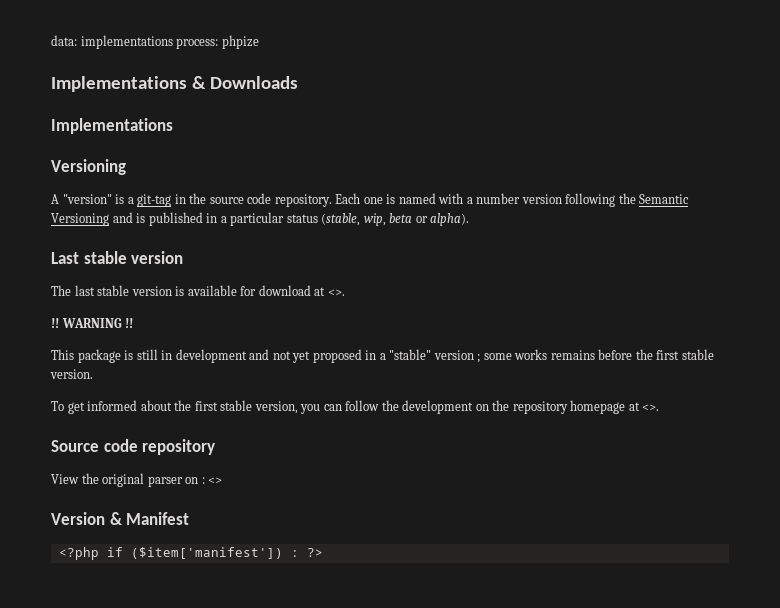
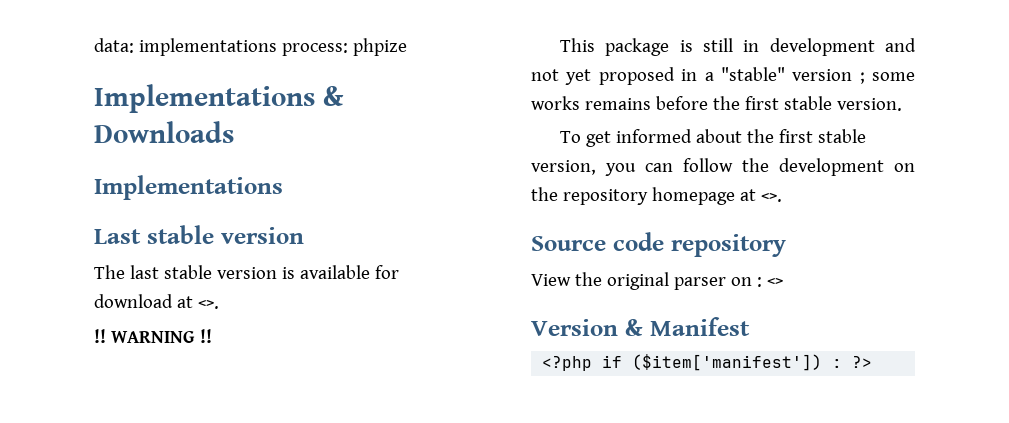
[51,159,126,175] [51,193,690,207] [51,212,470,226] // Versioning // A "version" is a git-tag in the source code repository. Each one is named with a number version following the Semantic Versioning and is published in a particular status (stable, wip, beta or alpha). -> (283, 187) none

